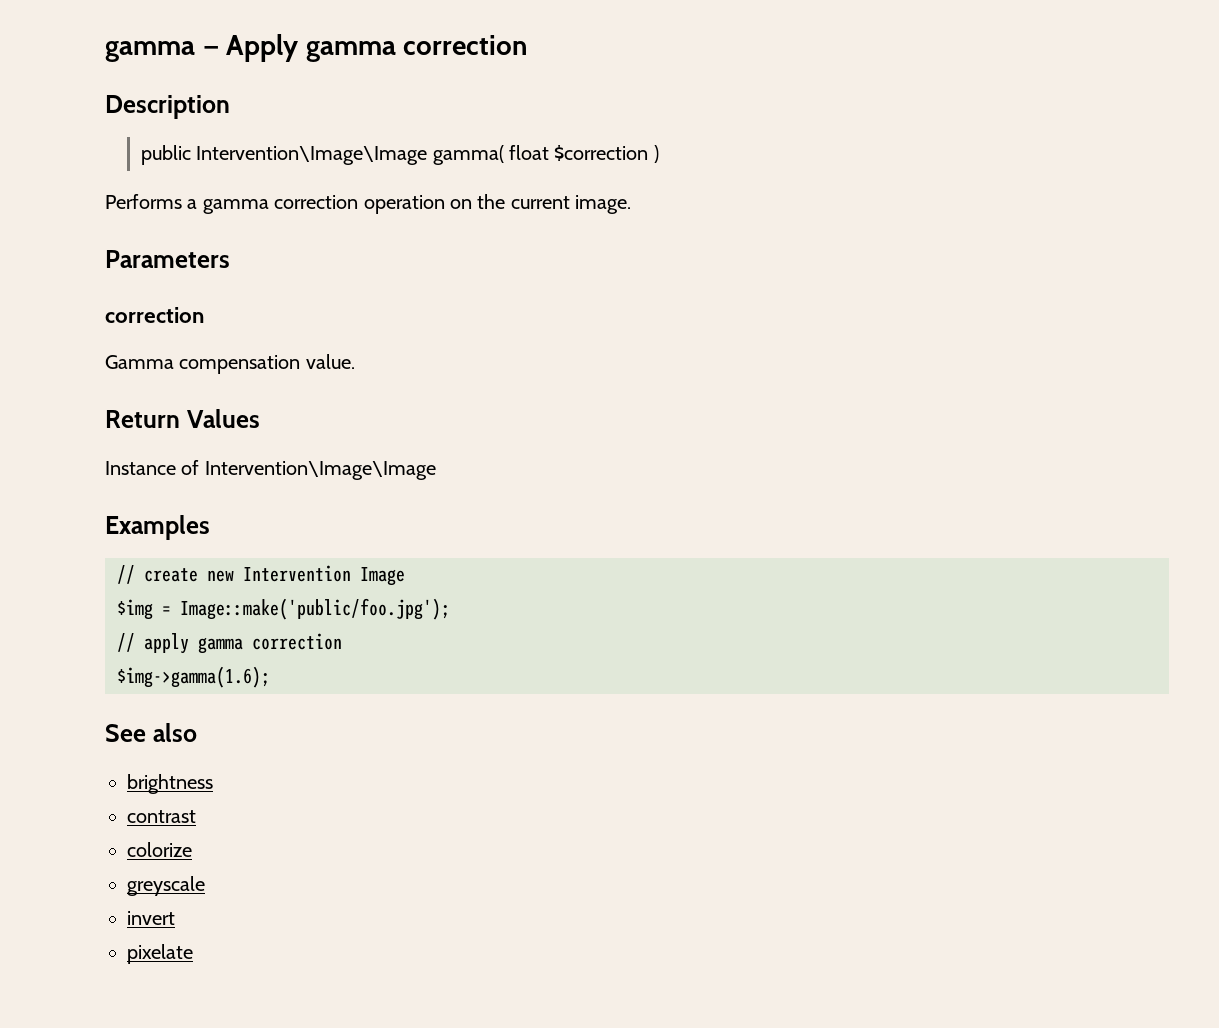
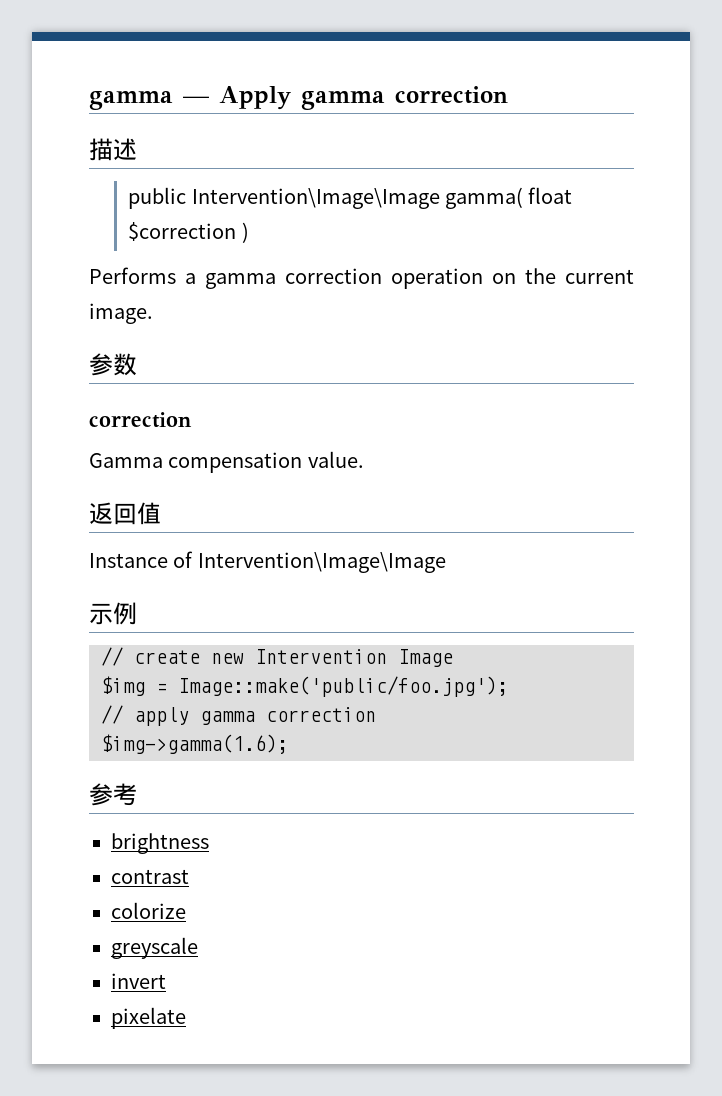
[105,95,230,119] Description -> [89,138,137,161] 描述
[105,250,230,268] Parameters -> [89,353,137,376] 参数
[105,409,260,428] Return Values -> [89,502,161,525] 返回值
[105,515,210,540] Examples -> [89,602,137,625] 示例
[105,723,197,742] See also -> [89,783,137,806] 参考

